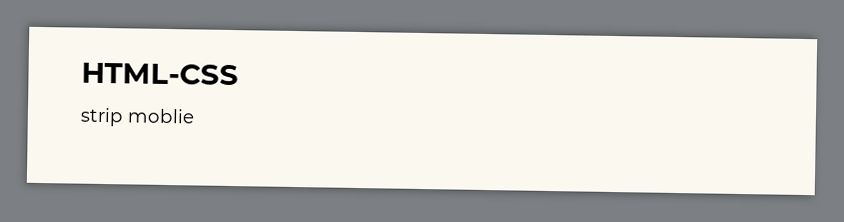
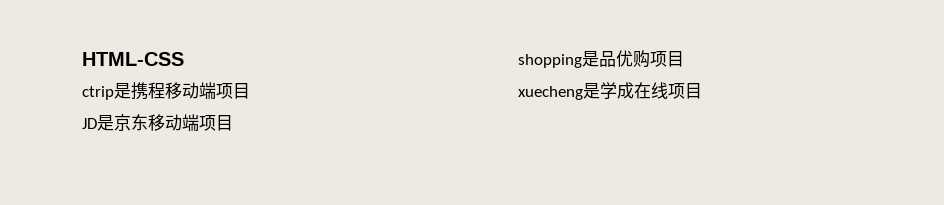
[80,107,194,127] strip moblie -> [82,82,250,100] [82,114,233,131] [518,50,684,68] [518,82,702,100] ctrip是携程移动端项目 // JD是京东移动端项目 // shopping是品优购项目 // xuecheng是学成在线项目

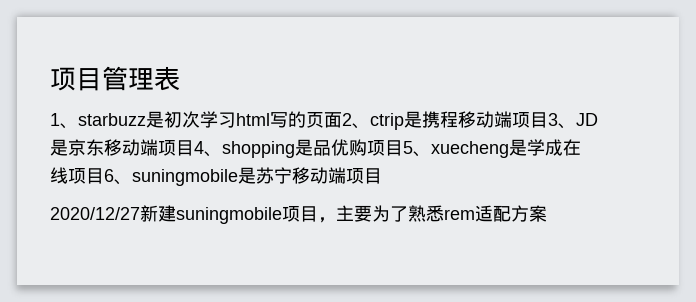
[82,52,184,66] HTML-CSS // -> [50,66,180,91] [50,111,370,129] 项目管理表 // 1、starbuzz是初次学习html写的页面2、
(250, 91) // -> [548,113,576,129] 3、
(233, 123) // -> [194,141,222,157] 4、
(684, 59) // -> [403,141,431,157] 5、
(702, 91) none -> [104,167,382,186] [50,205,547,224] 6、suningmobile是苏宁移动端项目 // 2020/12/27新建suningmobile项目，主要为了熟悉rem适配方案

